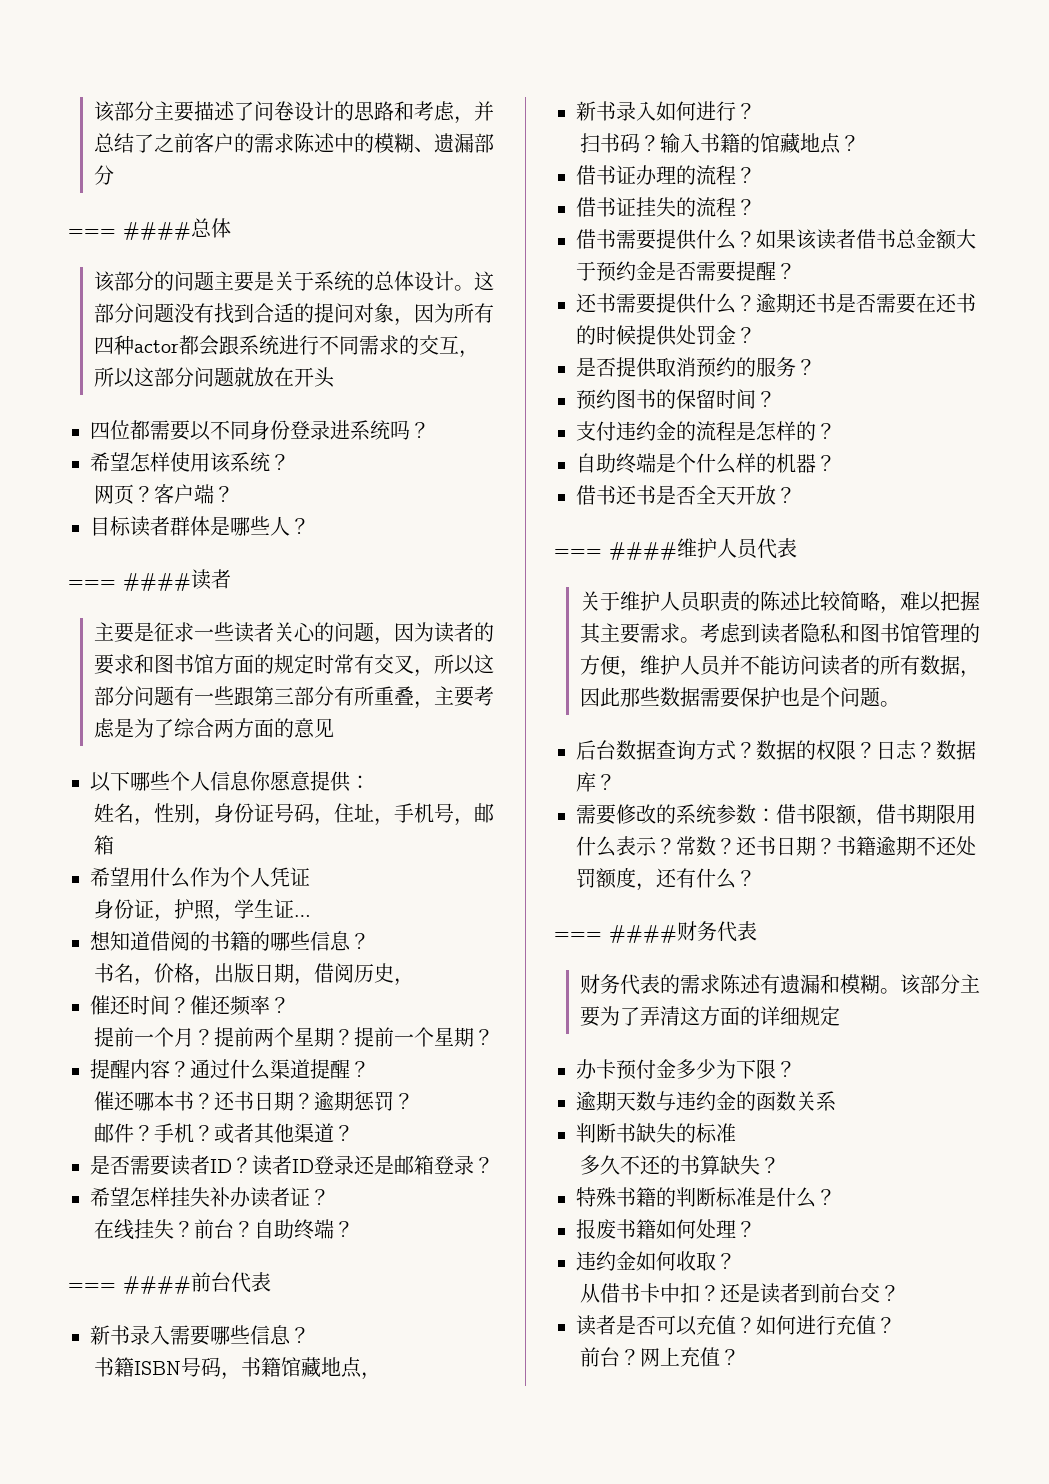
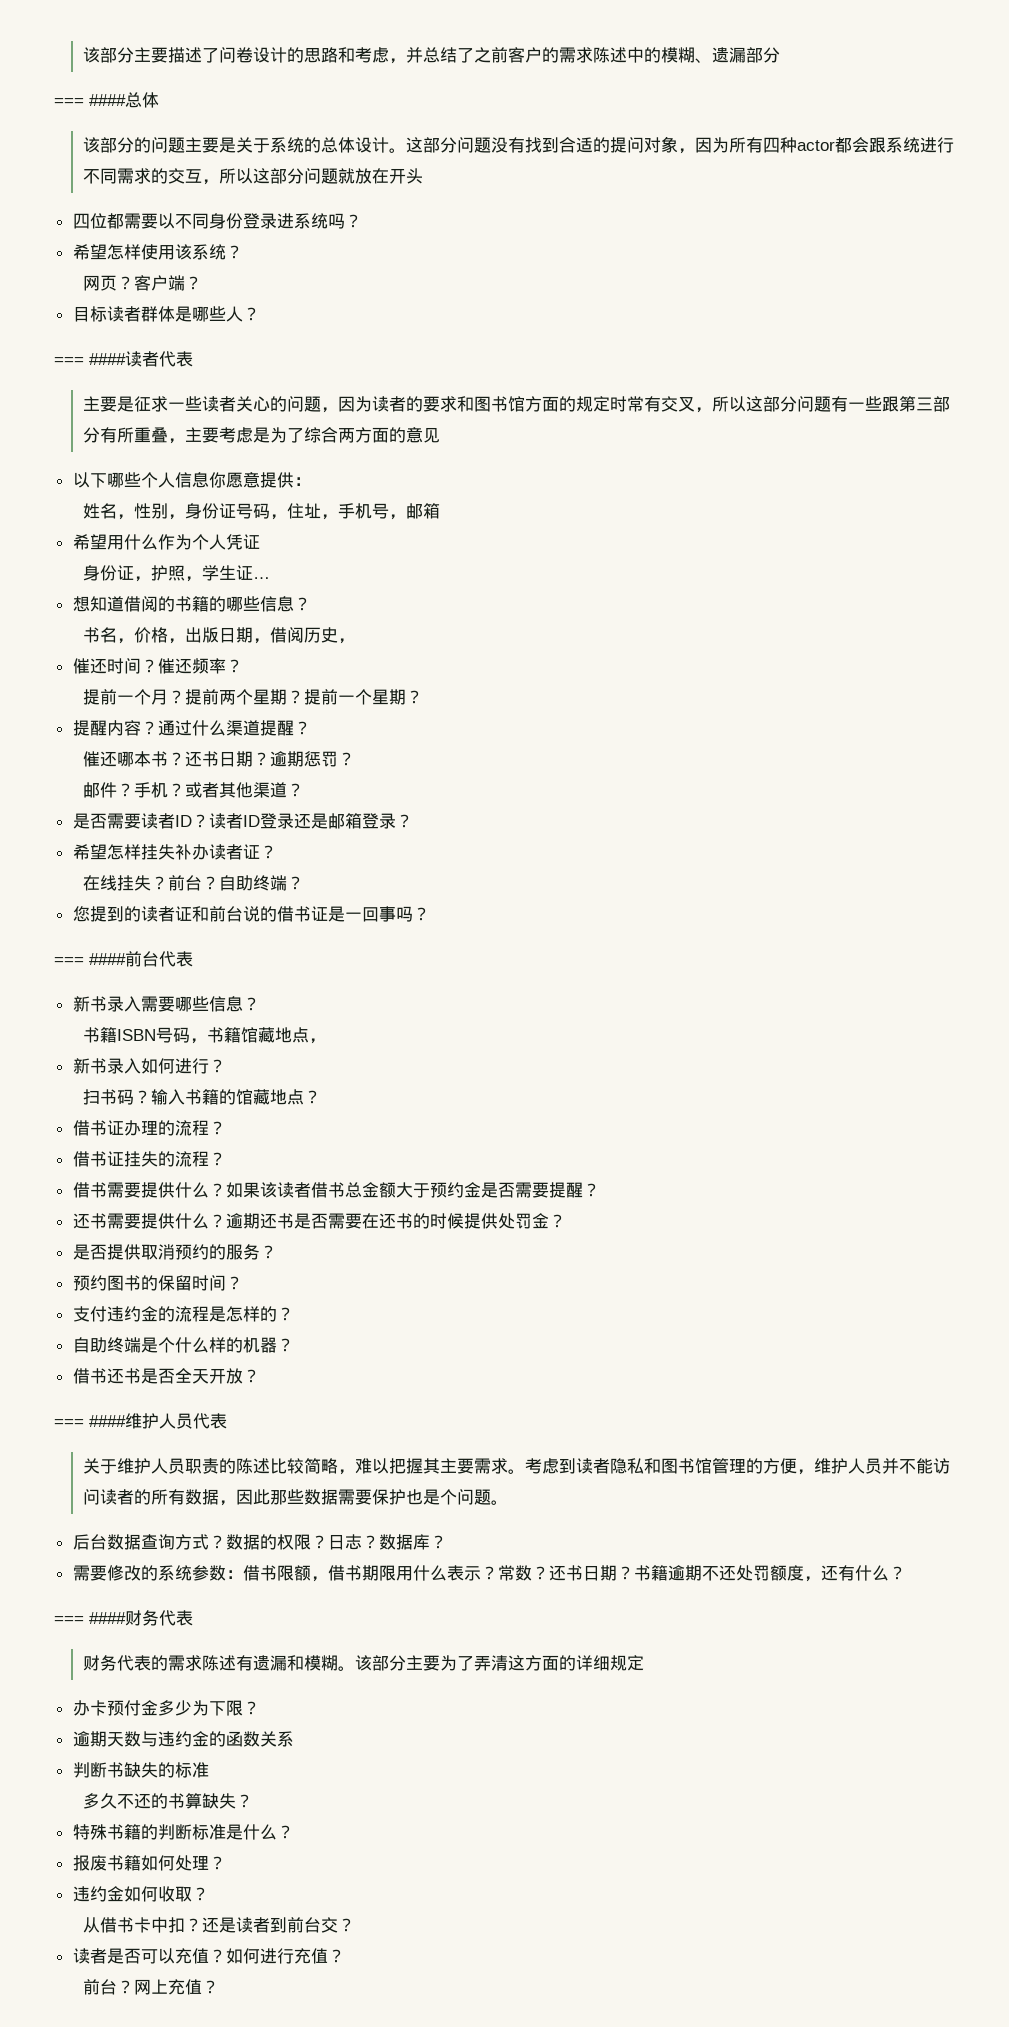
(231, 579) none -> [159,351,193,367] 代表
(354, 1229) none -> [72,906,430,922] // 您提到的读者证和前台说的借书证是一回事吗？

